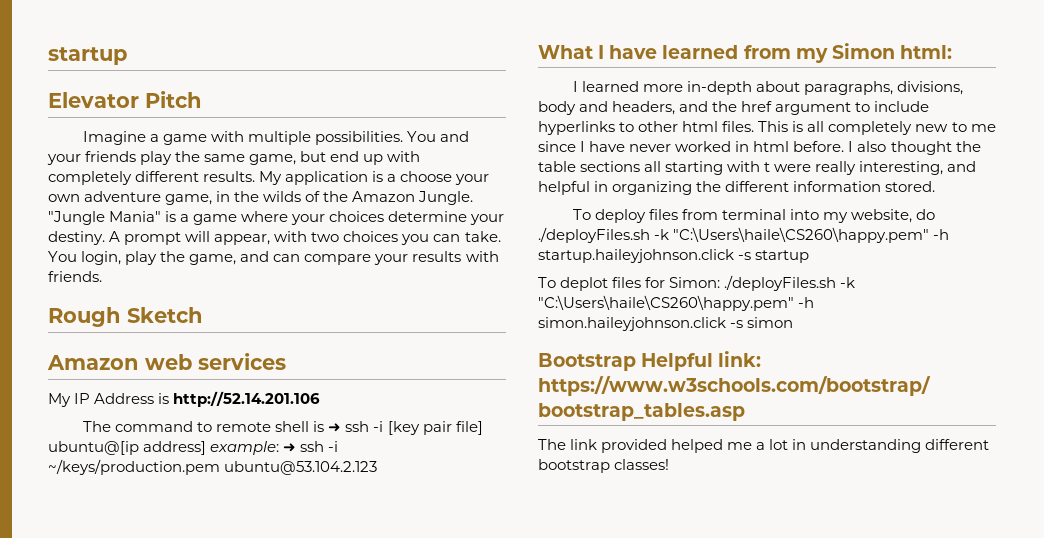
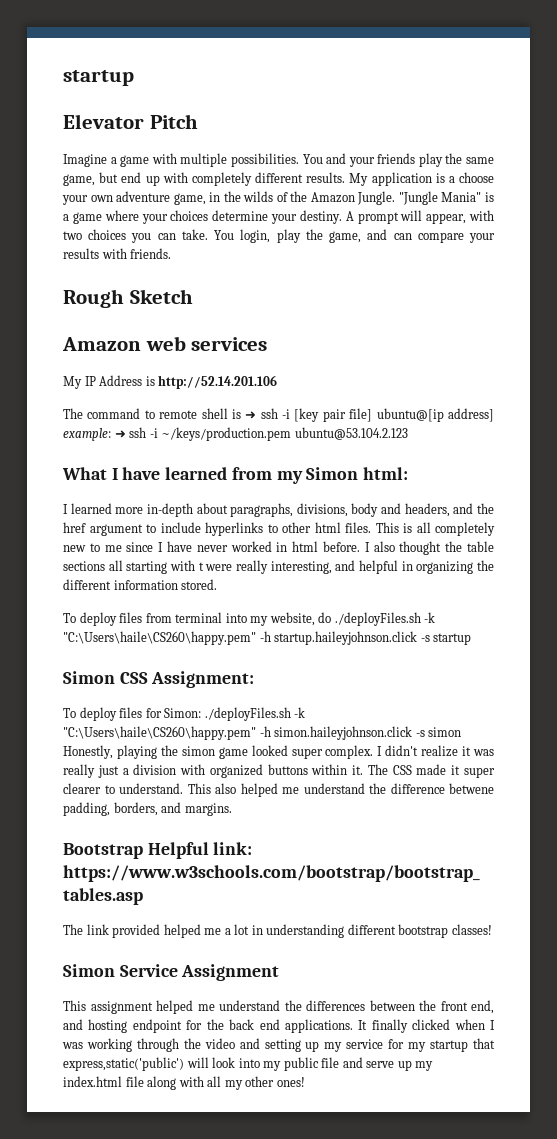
[538,277,609,291] // To deplot -> [63,671,255,688] [63,707,117,721] // Simon CSS Assignment: // To deploy
(794, 322) none -> [63,745,495,759] [63,764,496,778] [63,783,494,797] [63,802,232,816] Honestly, playing the simon game looked super complex. I didn't realize it was really just a division with organized buttons within it. The CSS made it super clearer to understand. This also helped me understand the difference betwene padding, borders, and margins.
(670, 464) none -> [63,964,280,981] [63,1000,494,1014] [63,1019,496,1033] [62,1038,495,1052] [63,1057,434,1071] [63,1076,305,1090] // Simon Service Assignment // This assignment helped me understand the differences between the front end, and hosting endpoint for the back end applications. It finally clicked when I was working through the video and setting up my service for my startup that express,static('public') will look into my public file and serve up my index.html file along with all my other ones!

